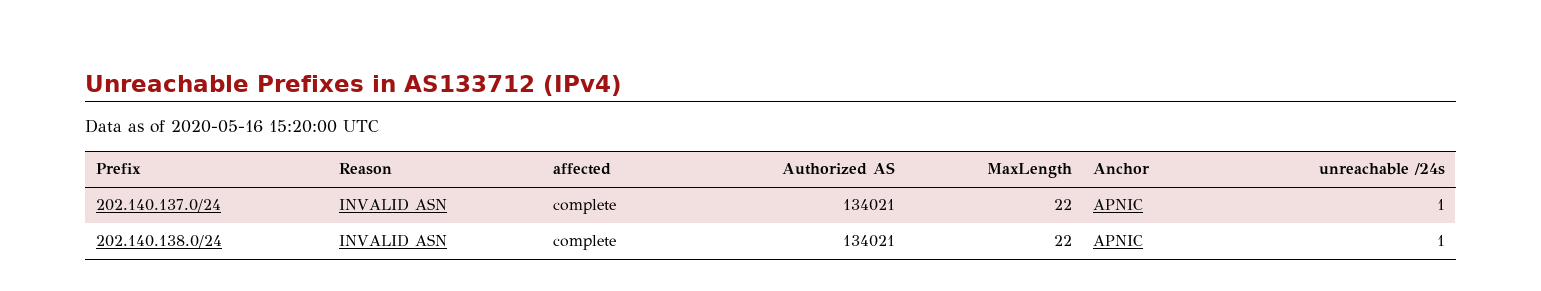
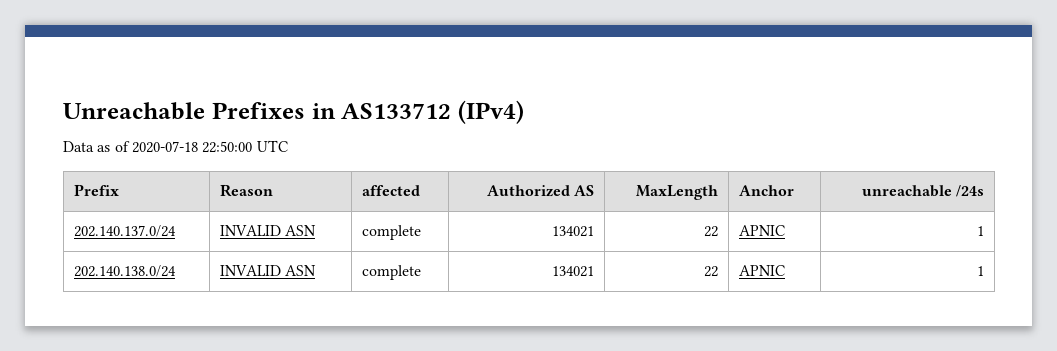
[171,120,337,133] 2020-05-16 15:20:00 -> [131,141,253,153] 2020-07-18 22:50:00

